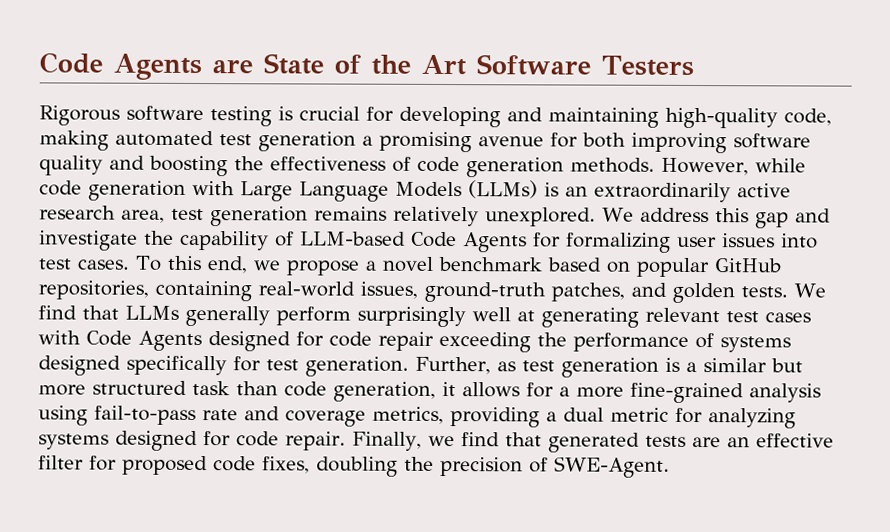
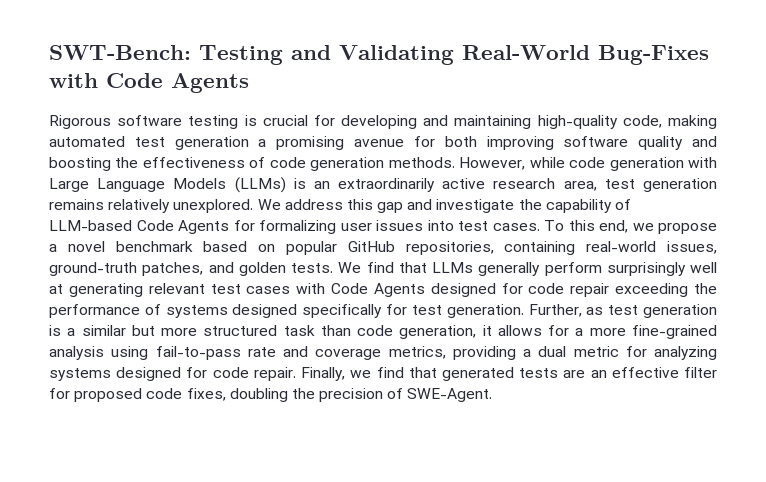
[39,52,694,81] Code Agents are State of the Art Software Testers -> [49,45,709,65] [49,73,249,93] SWT-Bench: Testing and Validating Real-World Bug-Fixes with Code Agents

